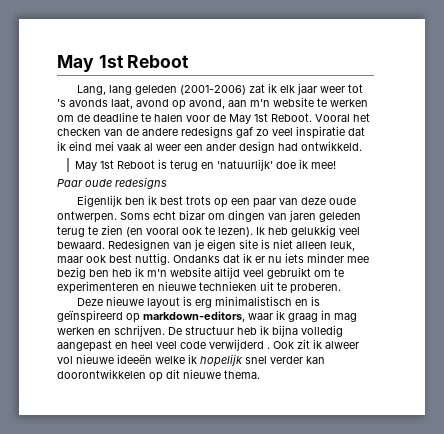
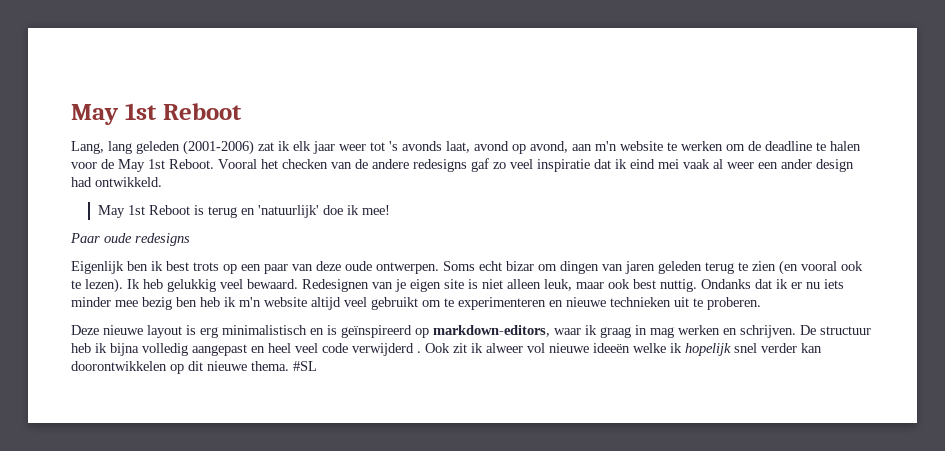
(260, 374) none -> [293,361,317,371] #SL

